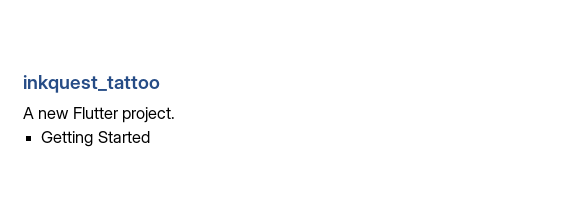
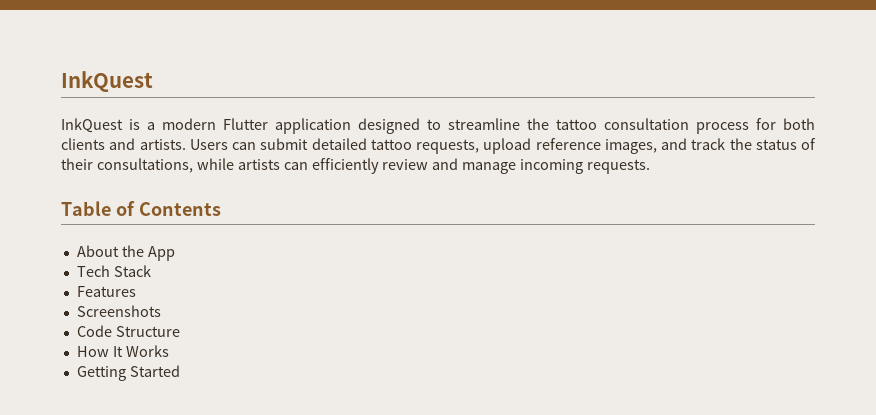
[23,75,160,93] [23,107,176,123] inkquest_tattoo // A new Flutter project. -> [61,71,153,92] [61,118,815,134] [61,138,816,154] [61,158,651,174] [61,201,221,216] [76,245,175,261] [76,265,151,277] [76,286,136,297] [76,305,161,317] [76,325,180,337] [76,345,169,357] InkQuest // InkQuest is a modern Flutter application designed to streamline the tattoo consultation process for both clients and artists. Users can submit detailed tattoo requests, upload reference images, and track the status of their consultations, while artists can efficiently review and manage incoming requests. // Table of Contents // About the App // Tech Stack // Features // Screenshots // Code Structure // How It Works

